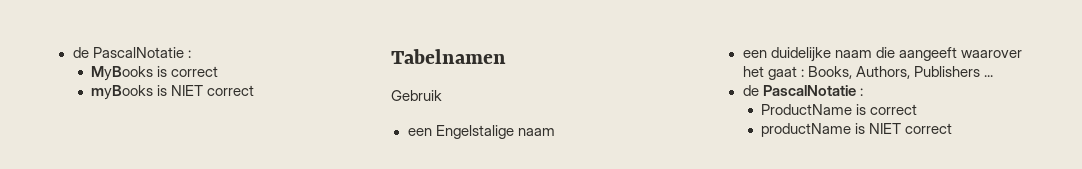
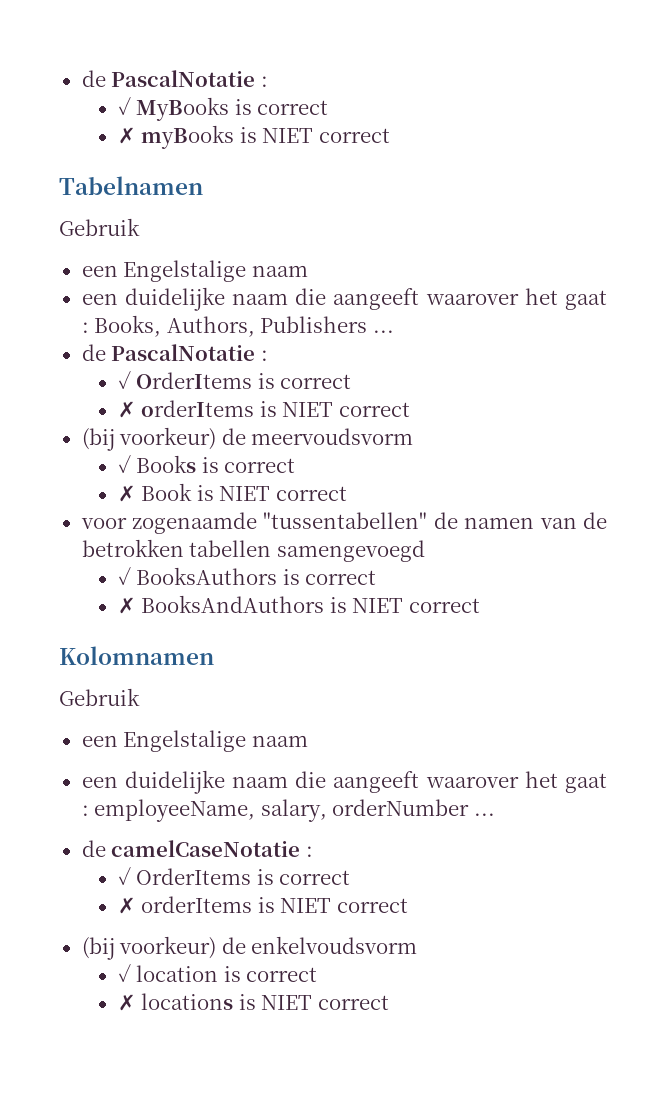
[72,47,191,58] de PascalNotatie : // -> [81,70,268,87] [117,97,131,115] de PascalNotatie : // ✓
(219, 71) none -> [117,127,136,144] ✗
[761,104,918,115] [761,123,953,137] ProductName is correct // productName is NIET correct -> [117,371,352,389] [117,400,410,418] [81,427,414,451] [117,455,296,473] [117,483,347,502] [80,512,607,534] [81,539,425,562] [117,567,377,585] [117,595,480,614] [59,646,214,665] [59,688,140,706] [81,730,308,752] [81,770,607,794] [81,799,495,822] [81,840,313,857] [117,867,351,885] [117,896,408,914] [81,936,418,960] [117,964,318,982] [117,993,389,1011] ✓ OrderItems is correct // ✗ orderItems is NIET correct // (bij voorkeur) de meervoudsvorm // ✓ Books is correct // ✗ Book is NIET correct // voor zogenaamde "tussentabellen" de namen van de betrokken tabellen samengevoegd // ✓ BooksAuthors is correct // ✗ BooksAndAuthors is NIET correct // Kolomnamen // Gebruik // een Engelstalige naam // een duidelijke naam die aangeeft waarover het gaat : employeeName, salary, orderNumber ... // de camelCaseNotatie : // ✓ OrderItems is correct // ✗ orderItems is NIET correct // (bij voorkeur) de enkelvoudsvorm // ✓ location is correct // ✗ locations is NIET correct

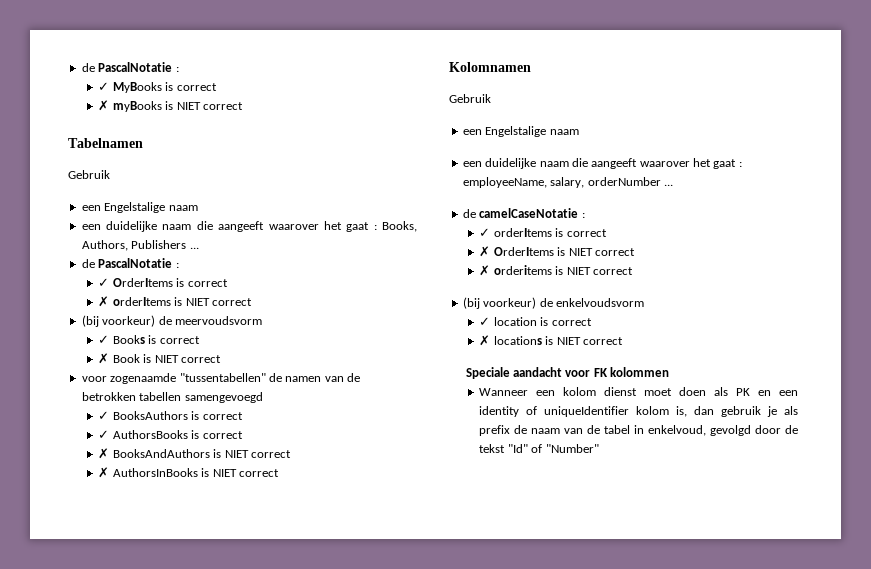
(377, 577) none -> [98,430,243,439] // ✓ AuthorsBooks is correct
(480, 605) none -> [98,467,279,478] // ✗ AuthorsInBooks is NIET correct
[136,868,351,885] [117,896,253,914] OrderItems is correct // ✗ orderItems -> [493,228,607,237] [479,246,635,257] [479,265,552,276] orderItems is correct // ✗ OrderItems is NIET correct // ✗ orderitems
(389, 1002) none -> [465,367,670,379] [479,387,799,396] [479,406,798,417] [479,425,798,436] [479,444,599,453] // Speciale aandacht voor FK kolommen // Wanneer een kolom dienst moet doen als PK en een identity of uniqueIdentifier kolom is, dan gebruik je als prefix de naam van de tabel in enkelvoud, gevolgd door de tekst "Id" of "Number"

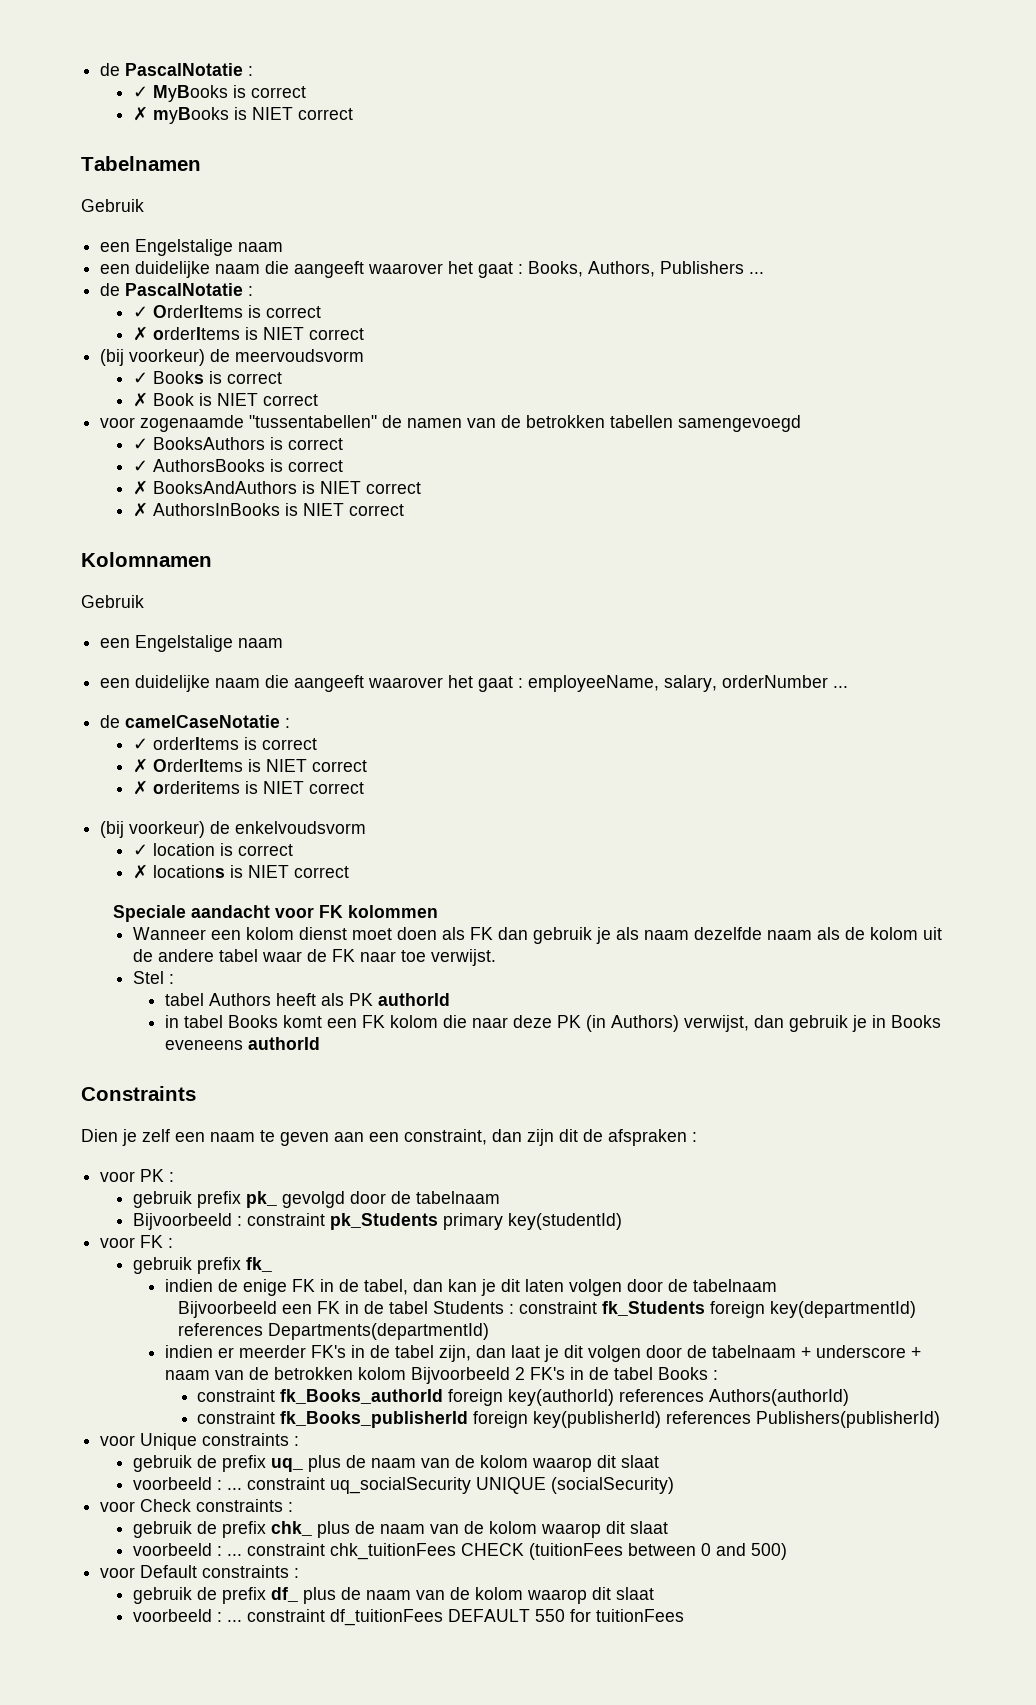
[736,388,799,396] [479,406,798,417] [479,425,798,436] [479,444,599,453] PK en een identity of uniqueIdentifier kolom is, dan gebruik je als prefix de naam van de tabel in enkelvoud, gevolgd door de tekst "Id" of "Number" -> [469,927,942,944] [132,949,496,966] [132,971,174,984] [165,993,451,1006] [165,1015,942,1032] [165,1037,321,1050] [81,1086,196,1101] [81,1129,697,1146] [100,1169,175,1182] [132,1191,500,1208] [132,1213,622,1230] [100,1235,174,1248] [132,1257,272,1274] [165,1279,778,1296] [178,1301,917,1318] [178,1323,490,1340] [165,1345,922,1362] [165,1367,719,1384] [197,1389,850,1406] [197,1411,941,1428] [100,1433,300,1450] [132,1455,659,1472] [132,1477,674,1494] [100,1499,294,1512] [132,1521,668,1538] [132,1543,787,1560] [100,1565,300,1578] [132,1587,654,1604] [132,1609,684,1626] FK dan gebruik je als naam dezelfde naam als de kolom uit de andere tabel waar de FK naar toe verwijst. // Stel : // tabel Authors heeft als PK authorId // in tabel Books komt een FK kolom die naar deze PK (in Authors) verwijst, dan gebruik je in Books eveneens authorId // Constraints // Dien je zelf een naam te geven aan een constraint, dan zijn dit de afspraken : // voor PK : // gebruik prefix pk_ gevolgd door de tabelnaam // Bijvoorbeeld : constraint pk_Students primary key(studentId) // voor FK : // gebruik prefix fk_ // indien de enige FK in de tabel, dan kan je dit laten volgen door de tabelnaam // Bijvoorbeeld een FK in de tabel Students : constraint fk_Students foreign key(departmentId) references Departments(departmentId) // indien er meerder FK's in de tabel zijn, dan laat je dit volgen door de tabelnaam + underscore + naam van de betrokken kolom Bijvoorbeeld 2 FK's in de tabel Books : // constraint fk_Books_authorId foreign key(authorId) references Authors(authorId) // constraint fk_Books_publisherId foreign key(publisherId) references Publishers(publisherId) // voor Unique constraints : // gebruik de prefix uq_ plus de naam van de kolom waarop dit slaat // voorbeeld : ... constraint uq_socialSecurity UNIQUE (socialSecurity) // voor Check constraints : // gebruik de prefix chk_ plus de naam van de kolom waarop dit slaat // voorbeeld : ... constraint chk_tuitionFees CHECK (tuitionFees between 0 and 500) // voor Default constraints : // gebruik de prefix df_ plus de naam van de kolom waarop dit slaat // voorbeeld : ... constraint df_tuitionFees DEFAULT 550 for tuitionFees

